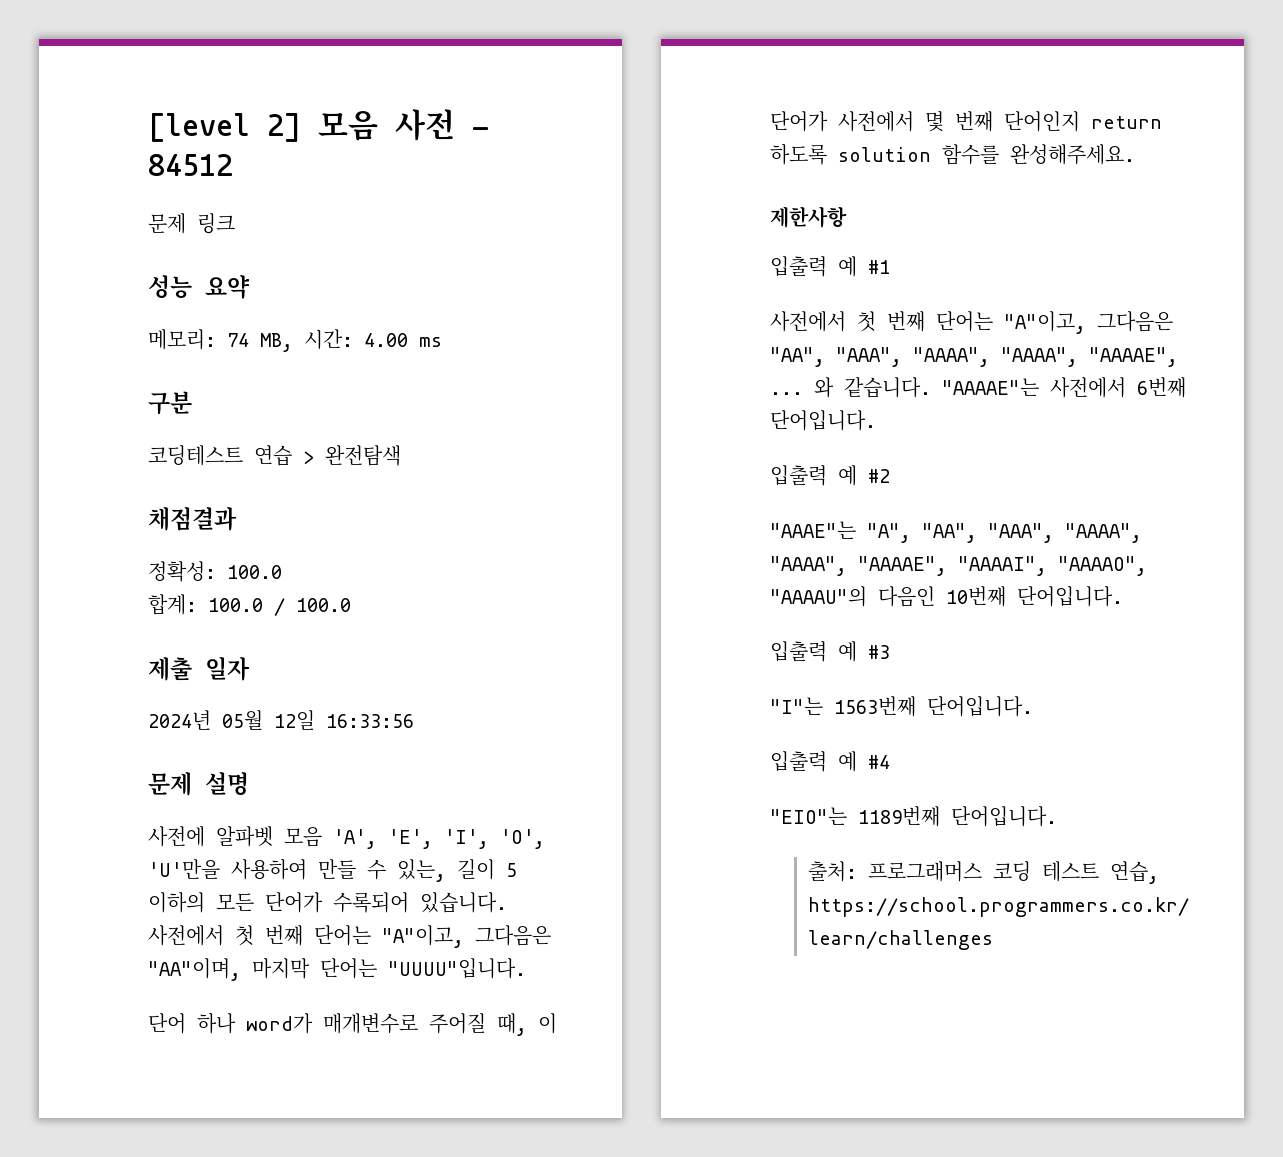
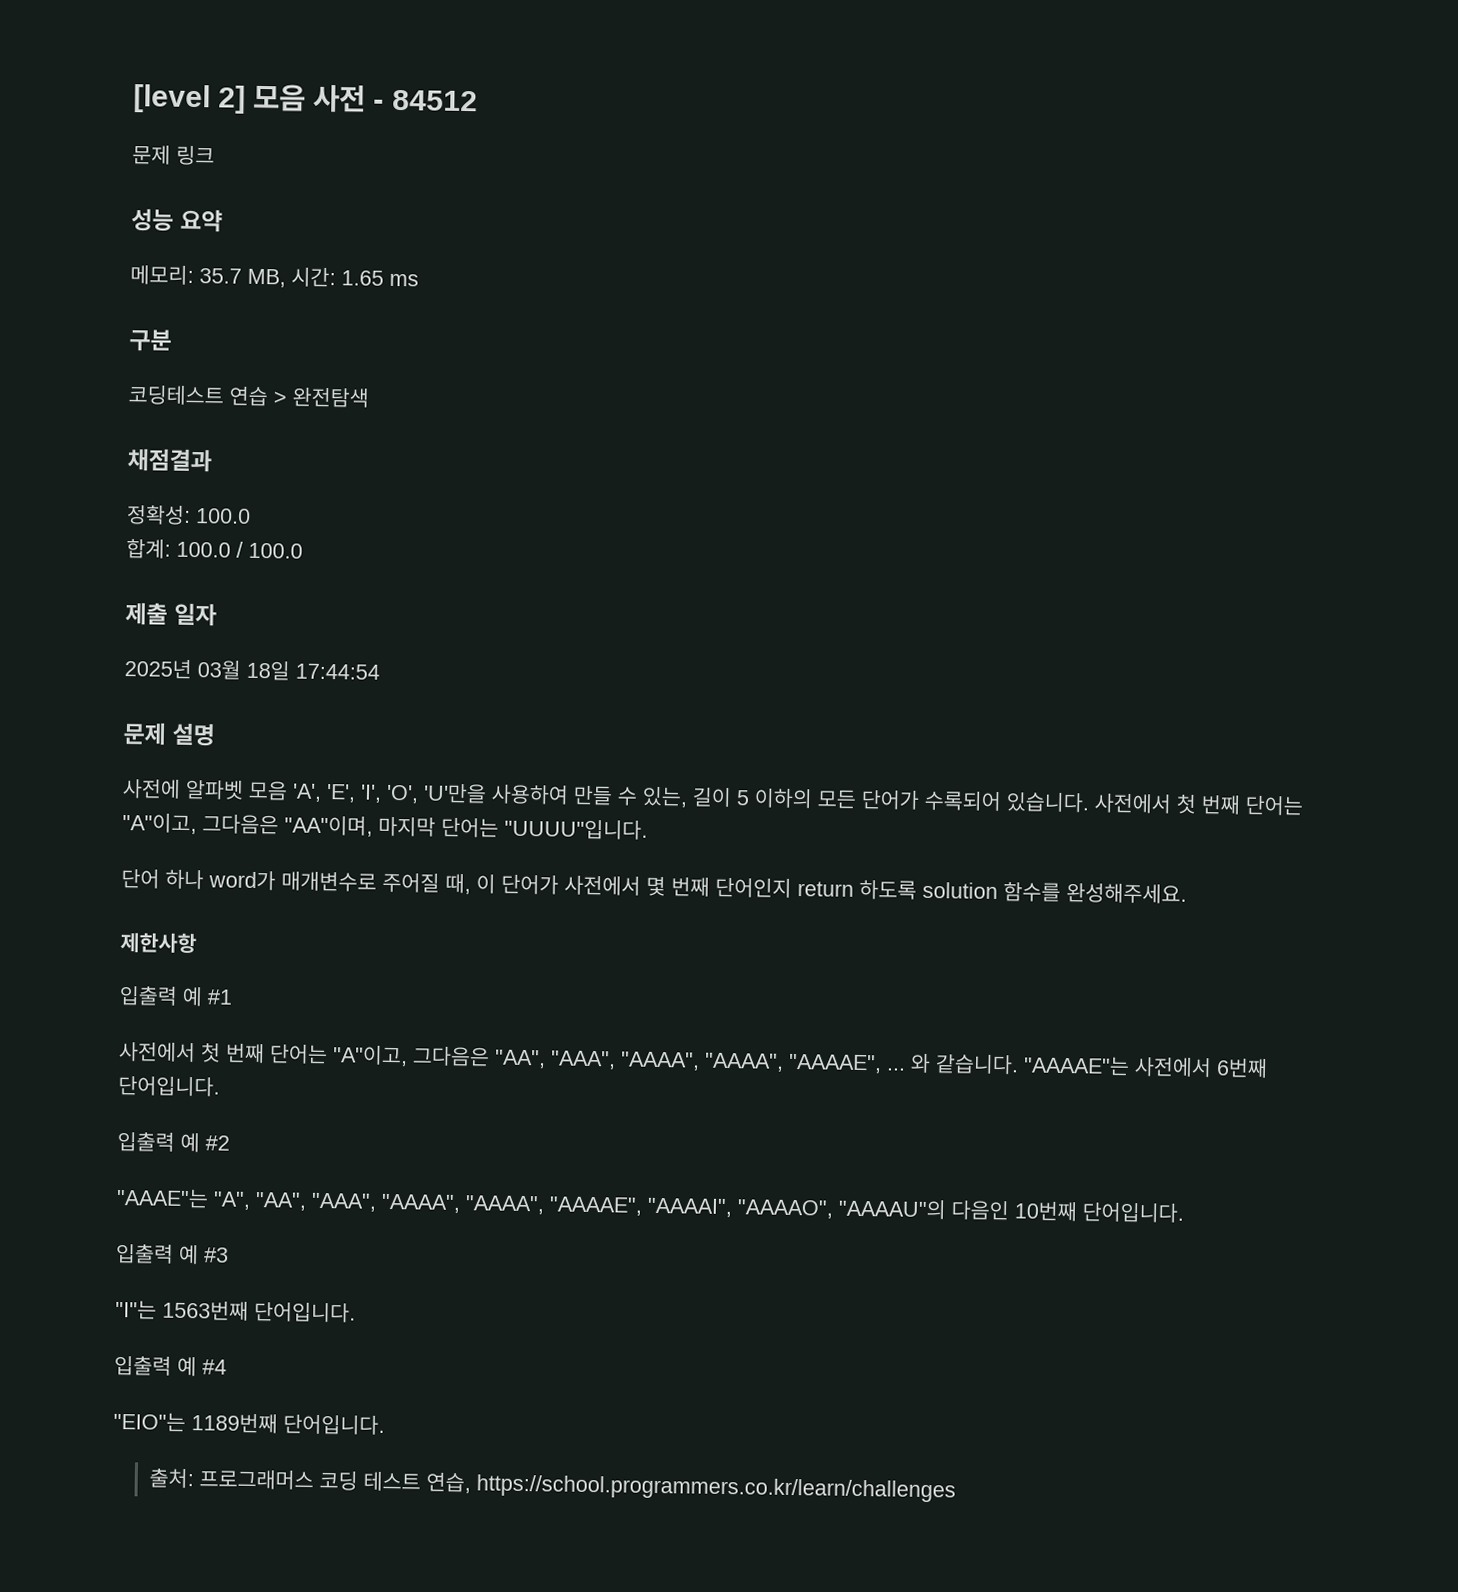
[227,333,249,347] 74 -> [199,268,242,284] 35.7
[364,333,408,347] 4.00 -> [341,270,384,286] 1.65
[148,709,414,730] 2024년 05월 12일 16:33:56 -> [124,659,380,681] 2025년 03월 18일 17:44:54

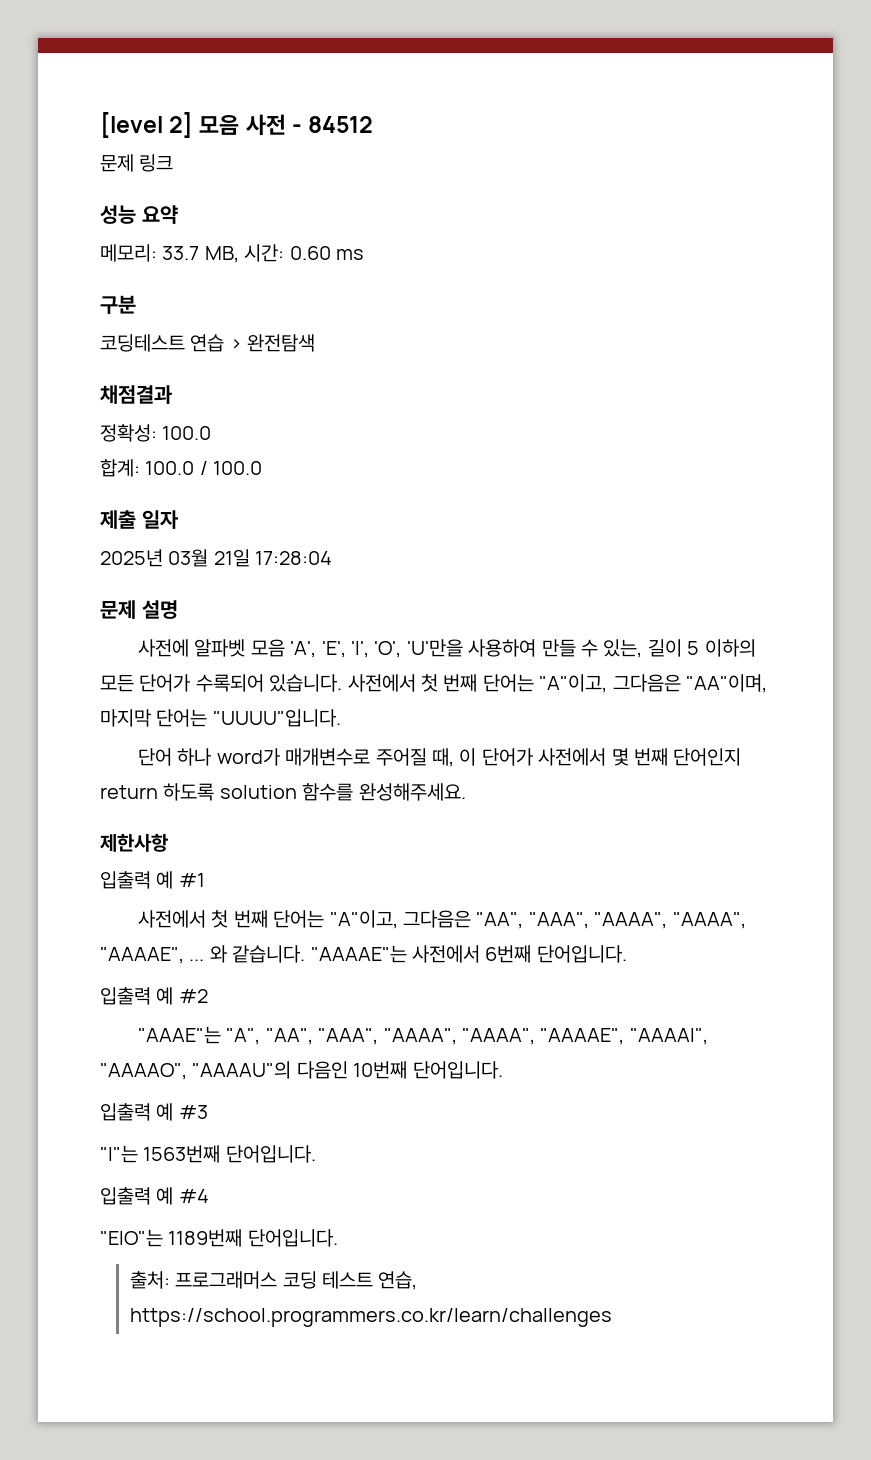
[199,268,242,284] 35.7 -> [162,246,200,260] 33.7
[341,270,384,286] 1.65 -> [289,246,331,260] 0.60
[246,660,380,681] 18일 17:44:54 -> [213,549,333,567] 21일 17:28:04

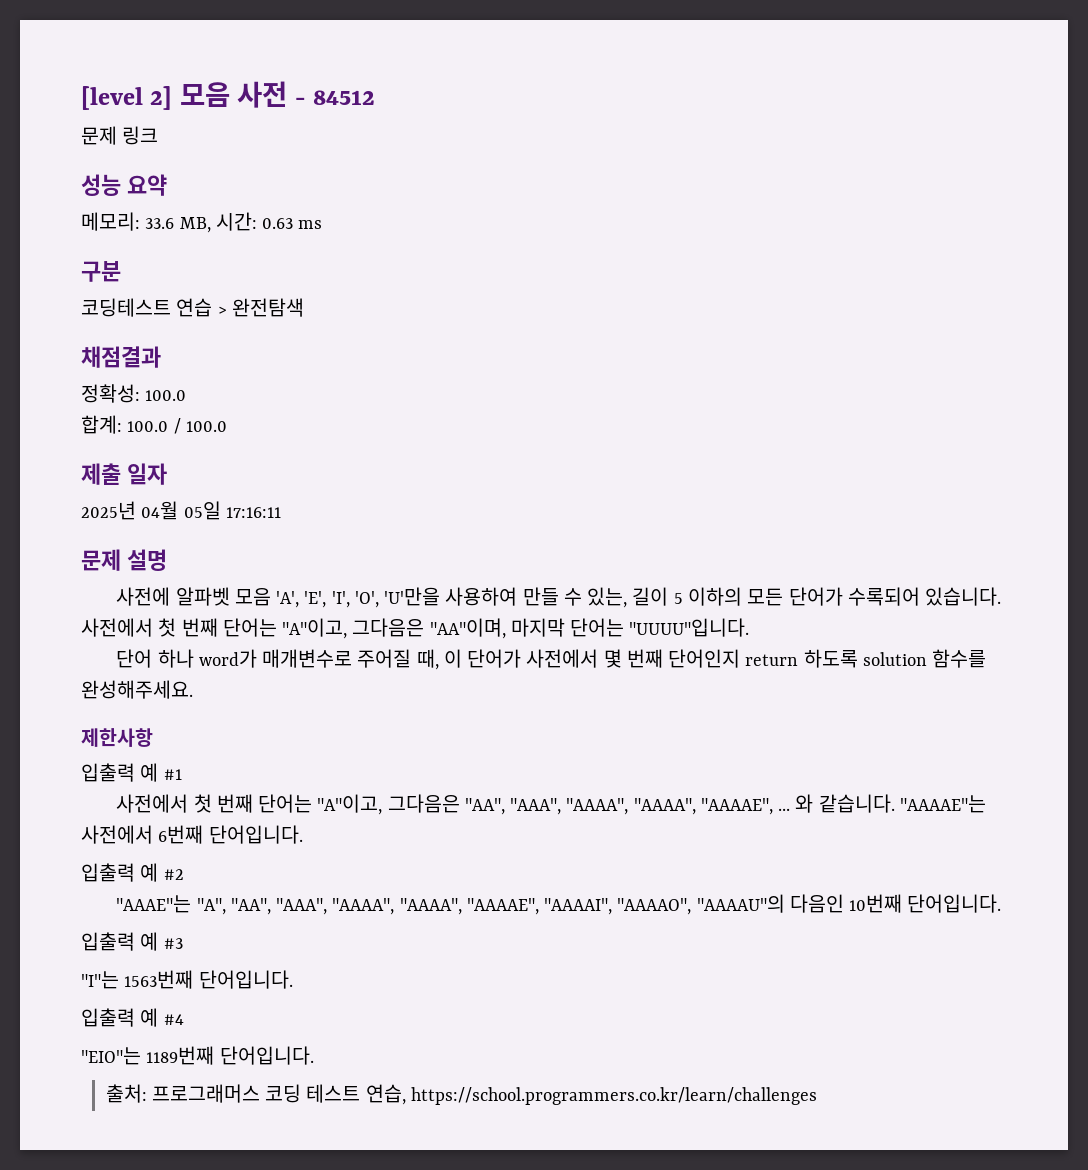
[162,246,200,260] 33.7 -> [145,218,175,229] 33.6
[289,246,331,260] 0.60 -> [262,218,294,229] 0.63
[168,549,333,567] 03월 21일 17:28:04 -> [141,501,281,520] 04월 05일 17:16:11

